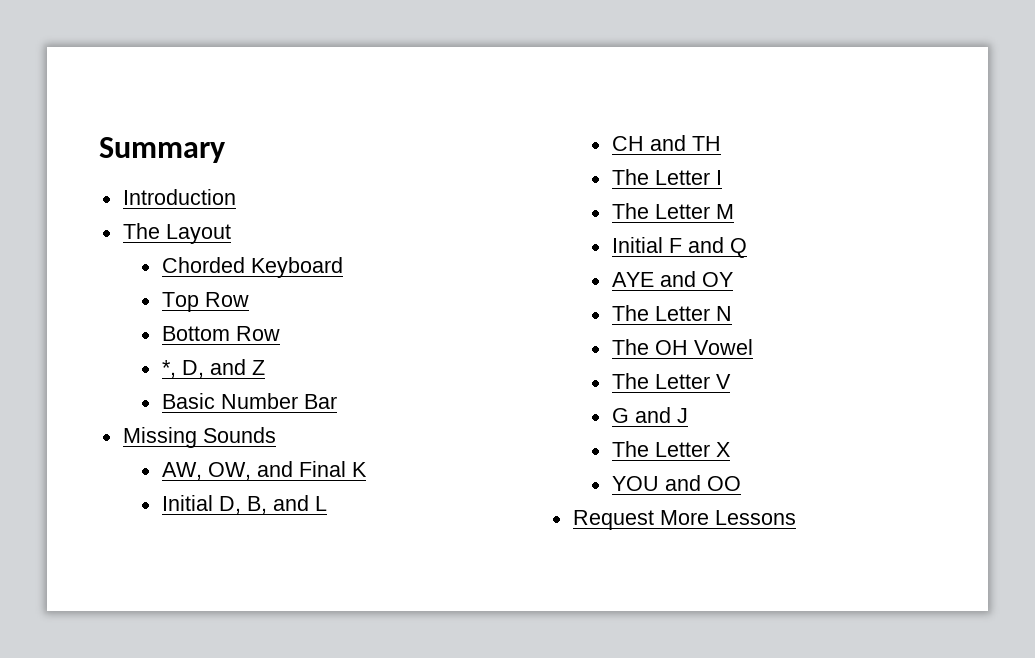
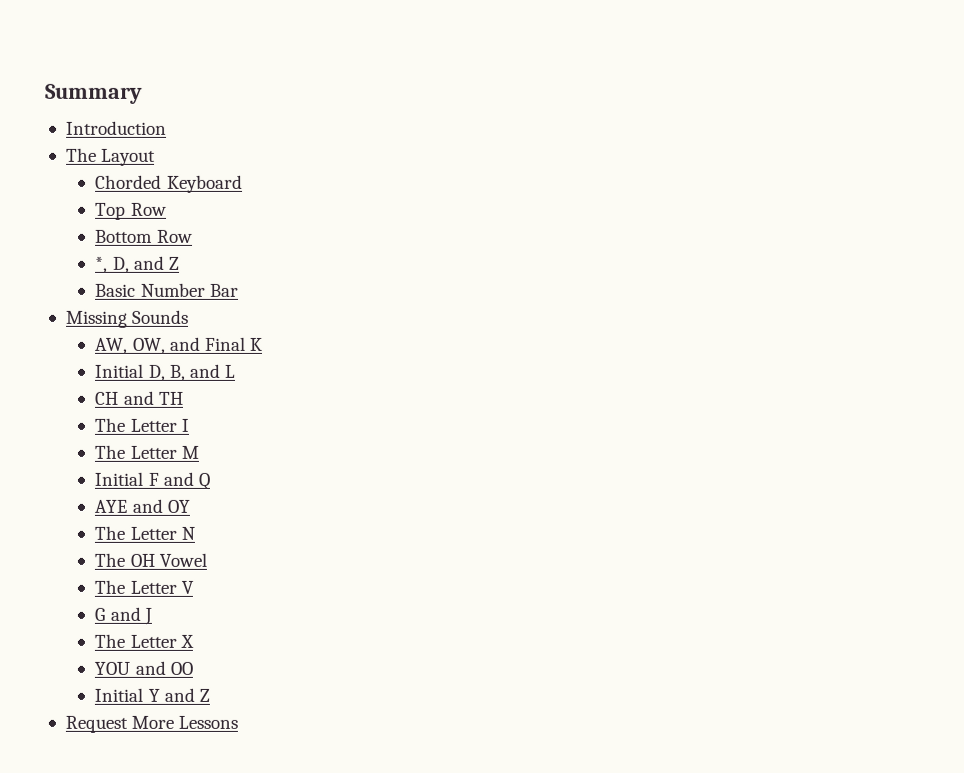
(741, 483) none -> [94,687,210,702] // Initial Y and Z

